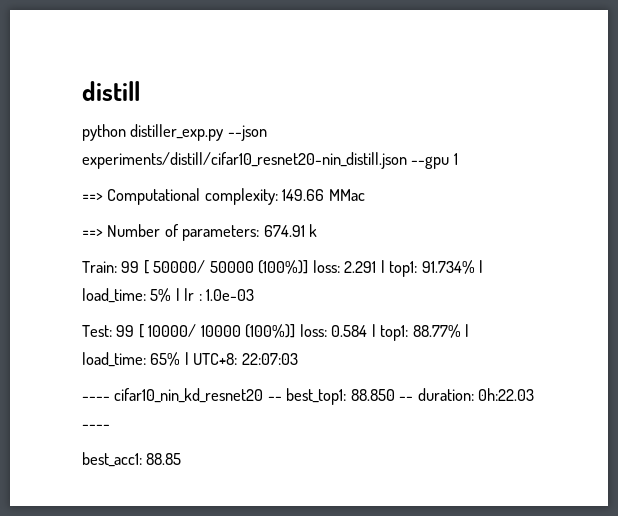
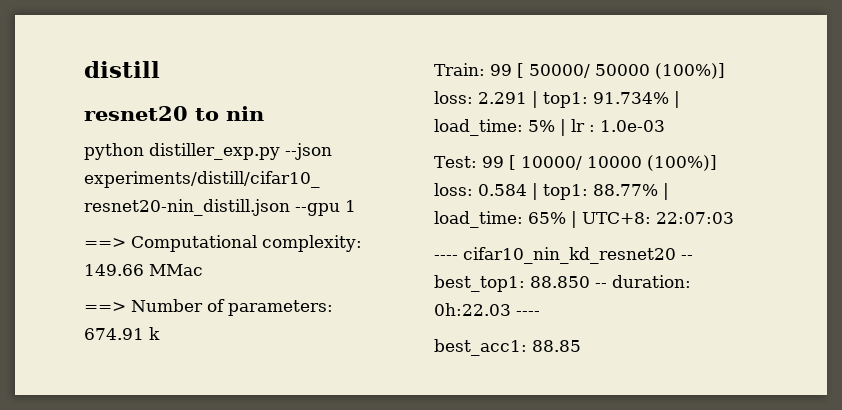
(140, 91) none -> [84,106,264,121] // resnet20 to nin

